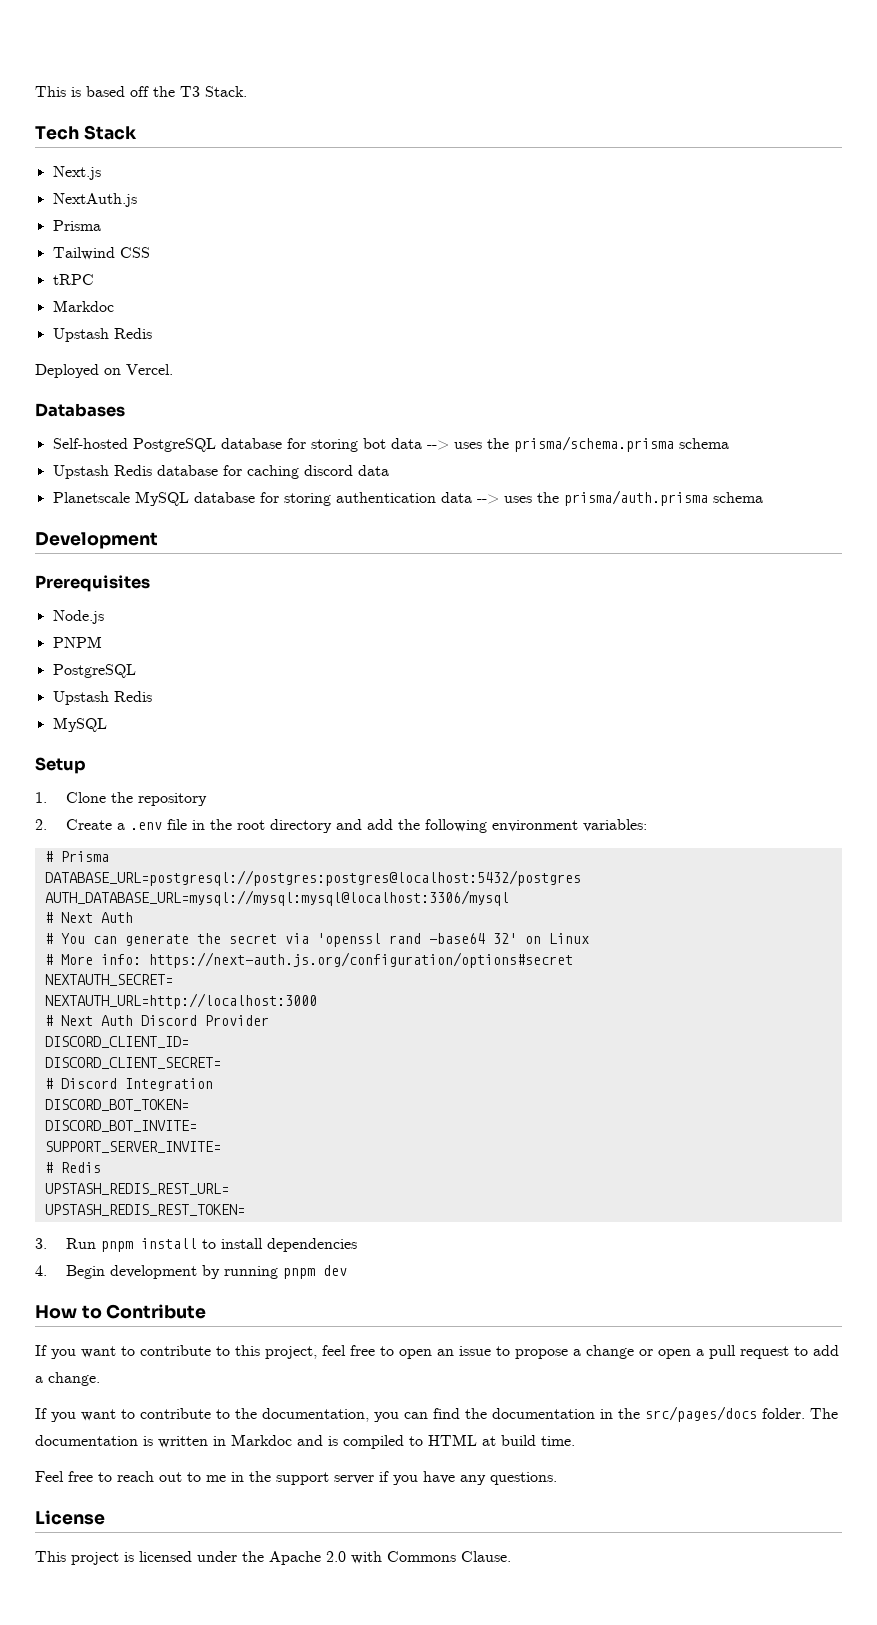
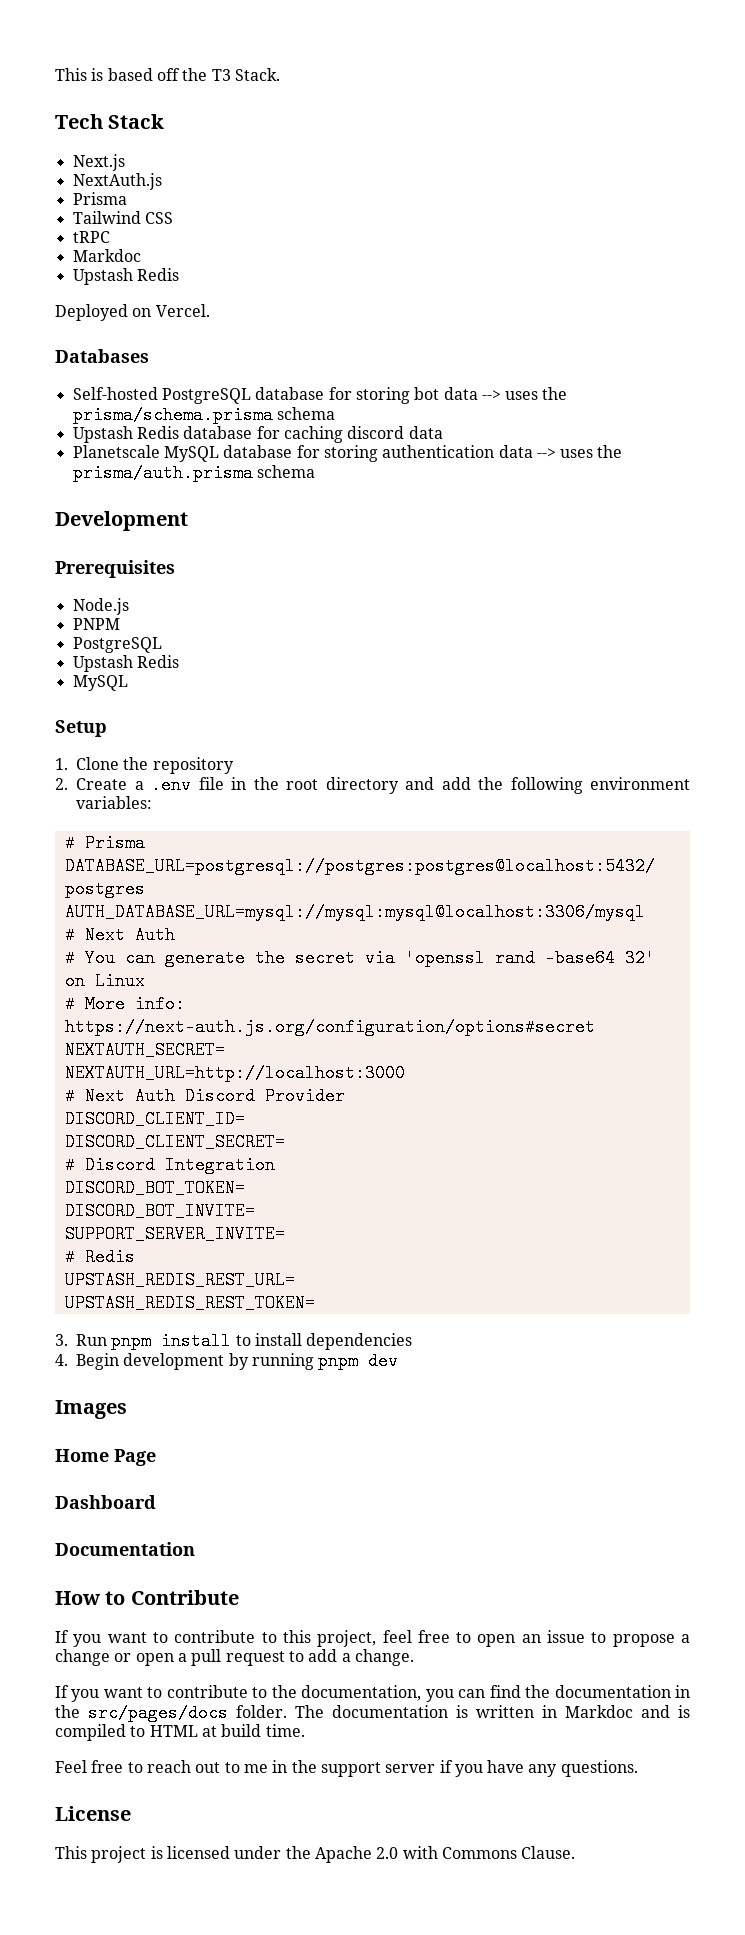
(347, 1270) none -> [55,1400,127,1419] [55,1449,156,1466] [55,1495,156,1509] [55,1542,195,1556] // Images // Home Page // Dashboard // Documentation

